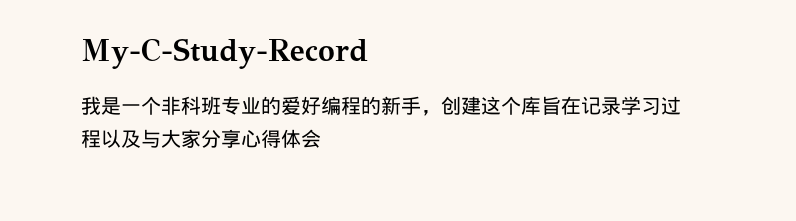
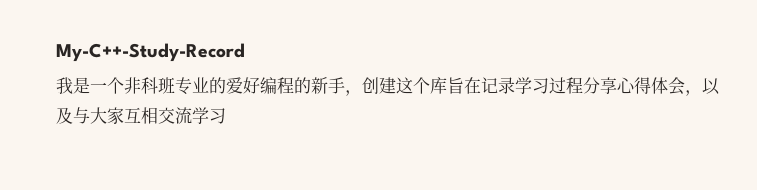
[81,38,368,69] My-C-Study-Record -> [56,43,245,62] My-C++-Study-Record
[101,129,201,148] 以及与大家 -> (583, 85) none
(321, 138) none -> [685,78,720,96] [56,107,226,125] ，以及与大家互相交流学习

